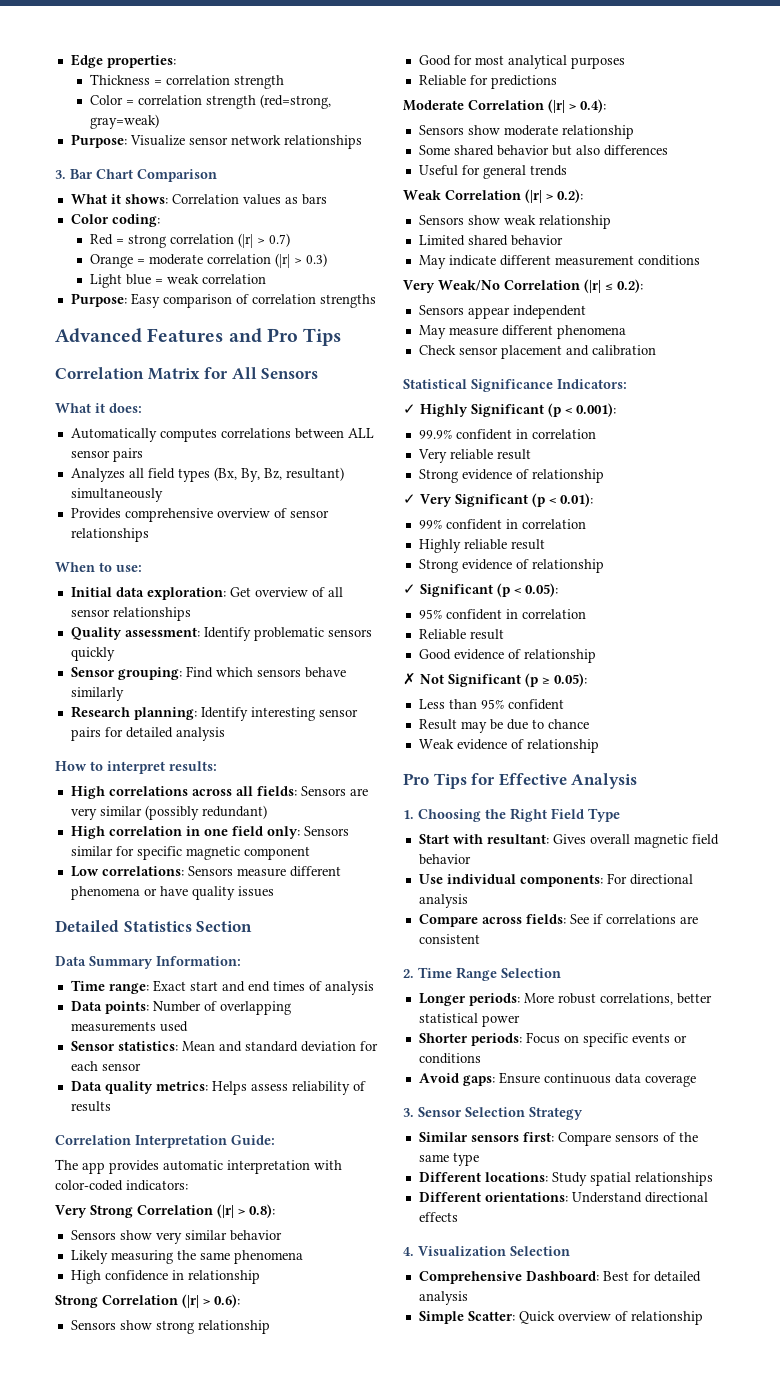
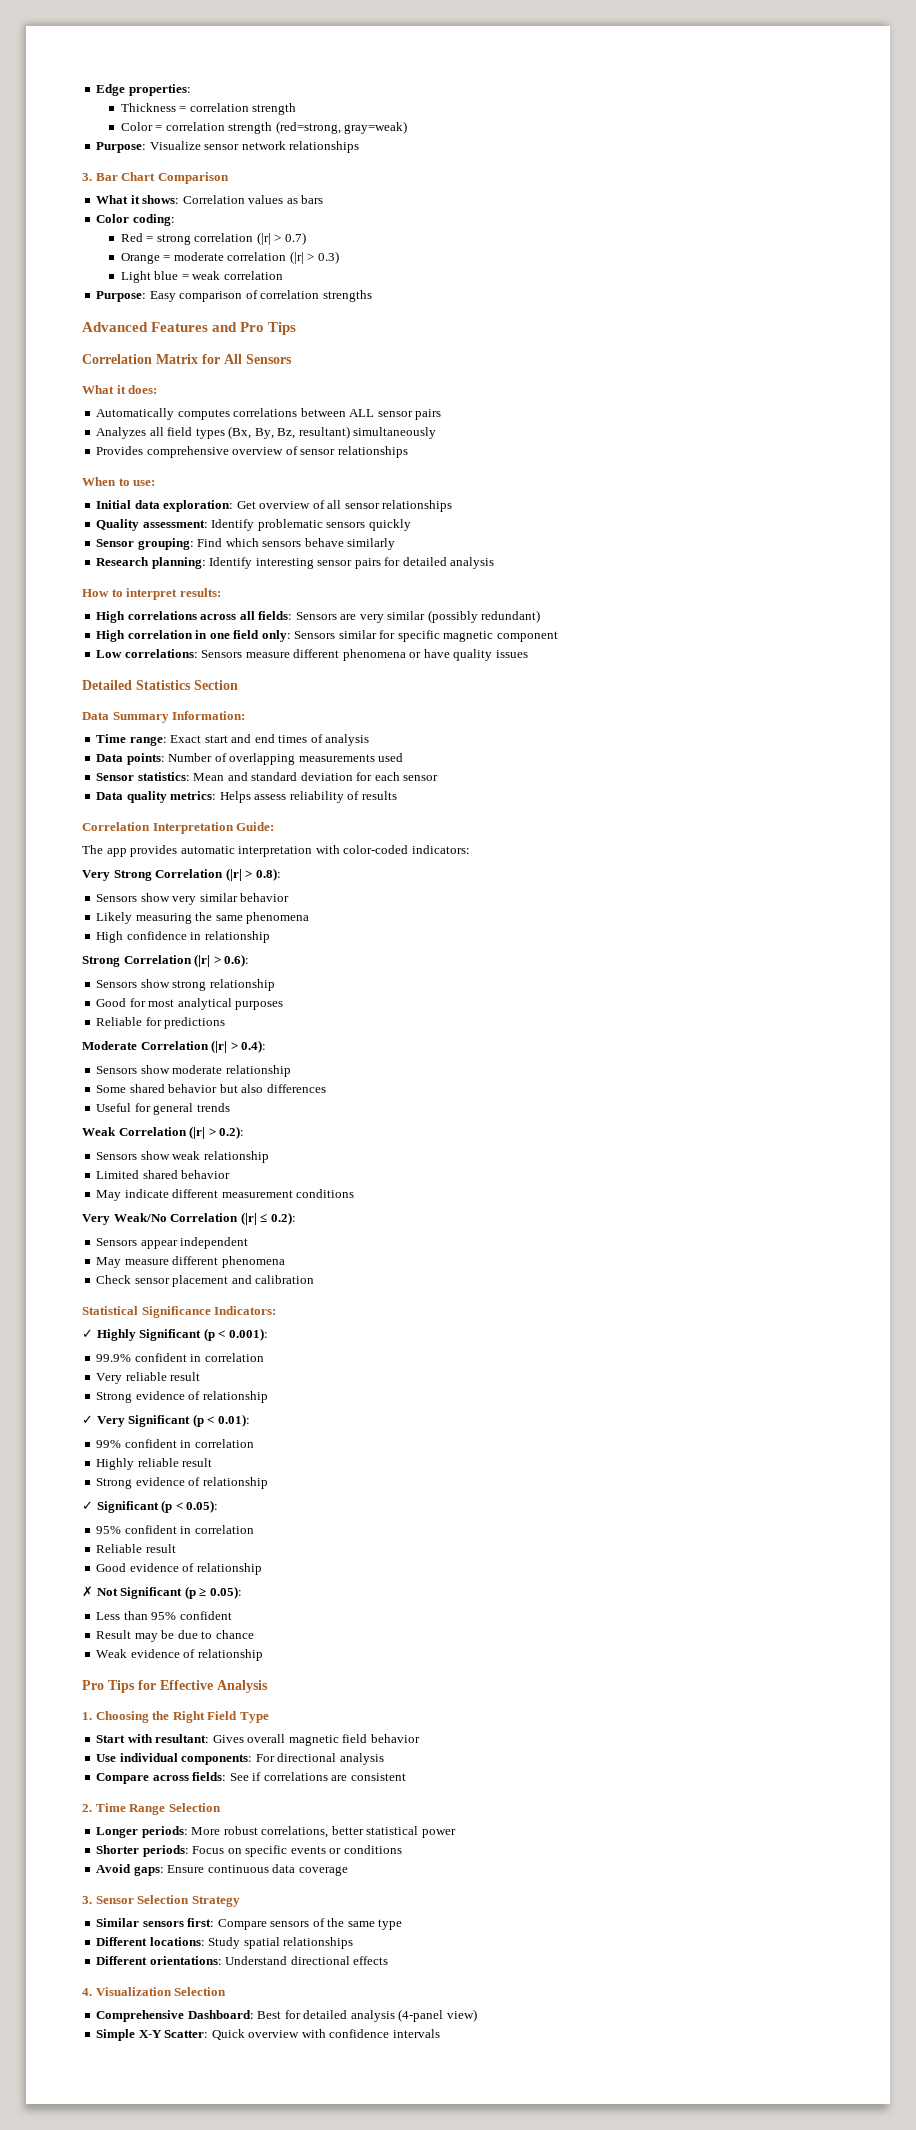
(468, 1298) none -> [398,2009,477,2022] (4-panel view)
(464, 1317) none -> [138,2030,162,2038] X-Y
[614,1311,703,1325] of relationship -> [301,2029,440,2038] with confidence intervals

